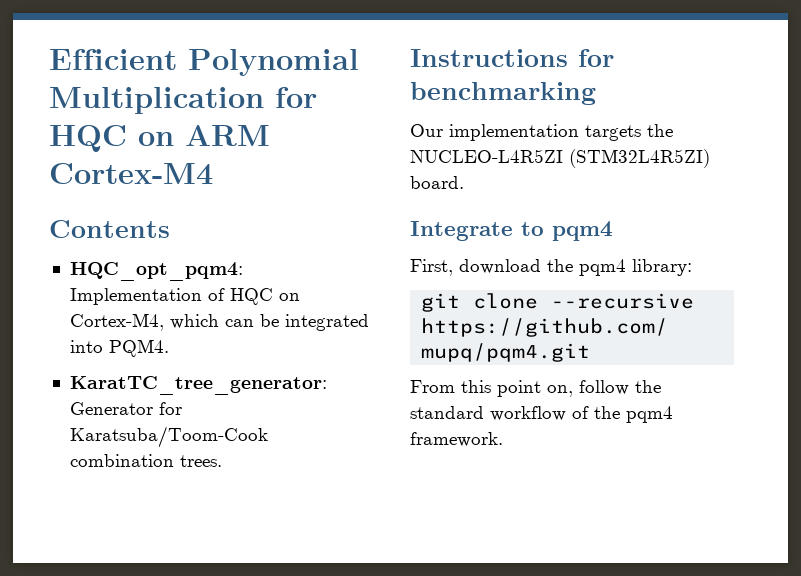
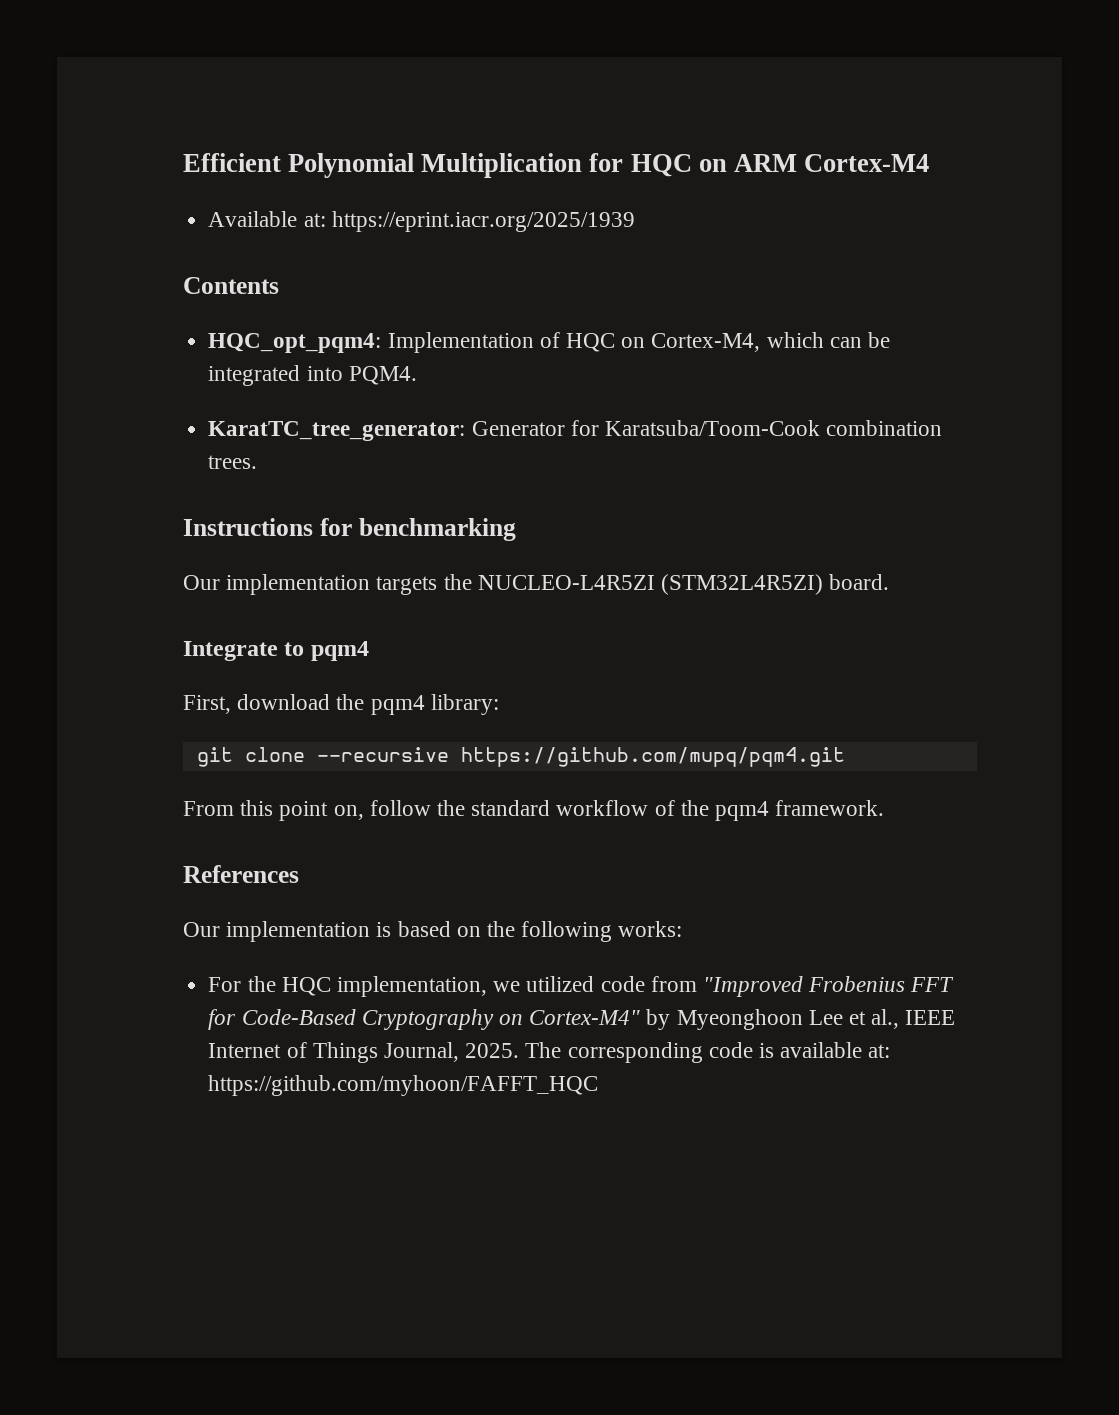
(213, 174) none -> [208,211,635,232] // Available at: https://eprint.iacr.org/2025/1939
(503, 439) none -> [183,865,299,883] [183,921,683,942] [208,976,955,997] [208,1009,956,1030] [208,1042,891,1063] [208,1075,599,1096] // References // Our implementation is based on the following works: // For the HQC implementation, we utilized code from "Improved Frobenius FFT for Code-Based Cryptography on Cortex-M4" by Myeonghoon Lee et al., IEEE Internet of Things Journal, 2025. The corresponding code is available at: https://github.com/myhoon/FAFFT_HQC

